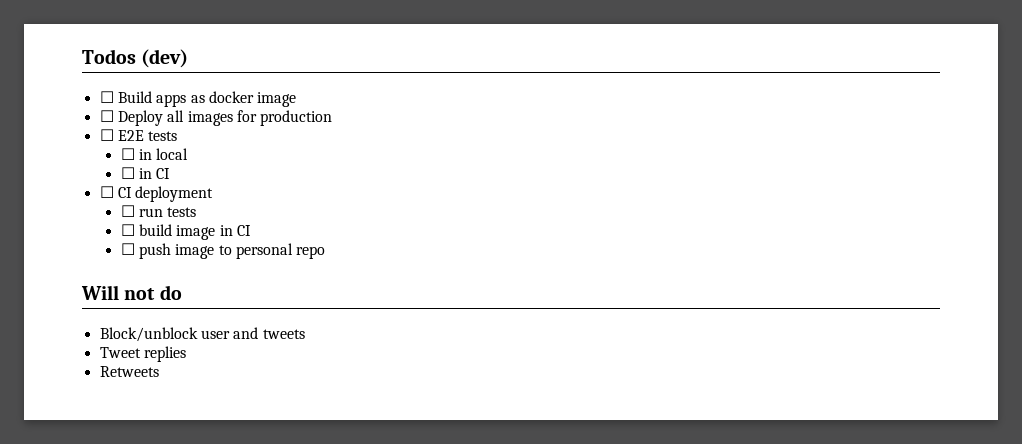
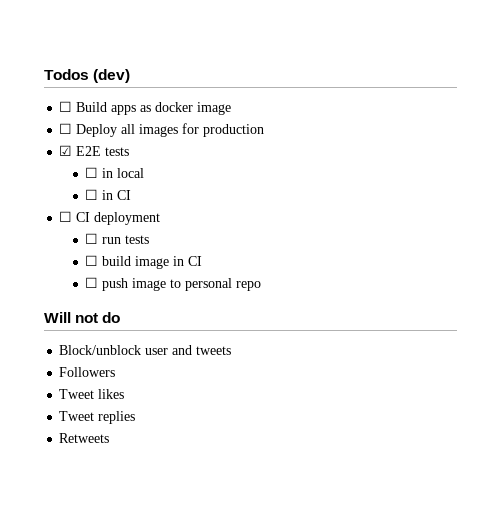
[99,129,114,141] ☐ -> [59,145,73,156] ☑
(305, 334) none -> [59,367,116,377] [59,389,125,399] // Followers // Tweet likes

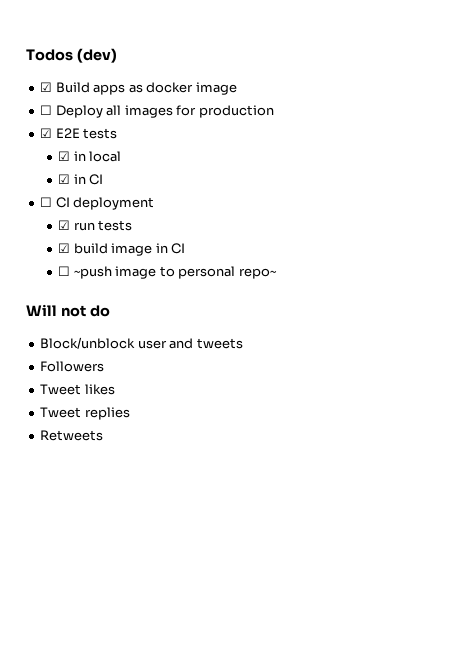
[59,101,73,112] ☐ -> [40,82,53,92] ☑
[85,167,99,178] ☐ -> [58,151,71,161] ☑
[85,189,99,200] ☐ -> [58,174,71,184] ☑
[85,233,99,244] ☐ -> [58,220,71,230] ☑
[85,255,99,266] ☐ -> [58,243,71,253] ☑
[102,278,129,291] push -> [73,266,112,279] ~push
[236,281,262,291] repo -> [238,268,277,279] repo~

